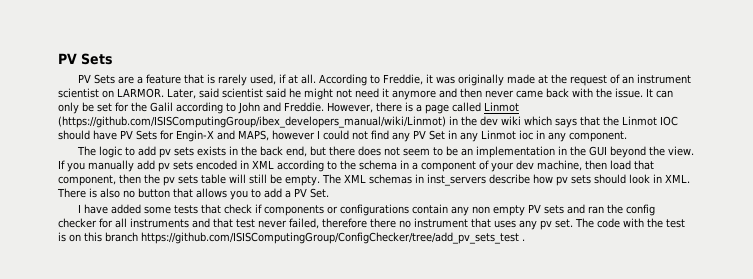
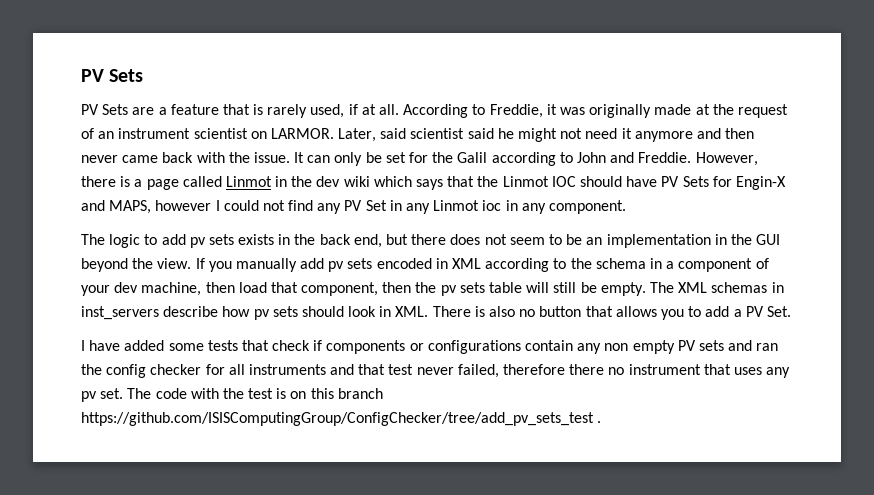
[58,116,446,128] (https://github.com/ISISComputingGroup/ibex_developers_manual/wiki/Linmot) -> (272, 181) none

